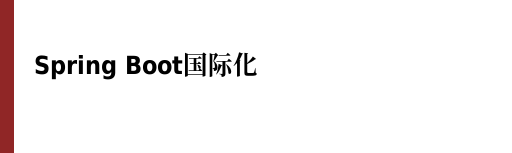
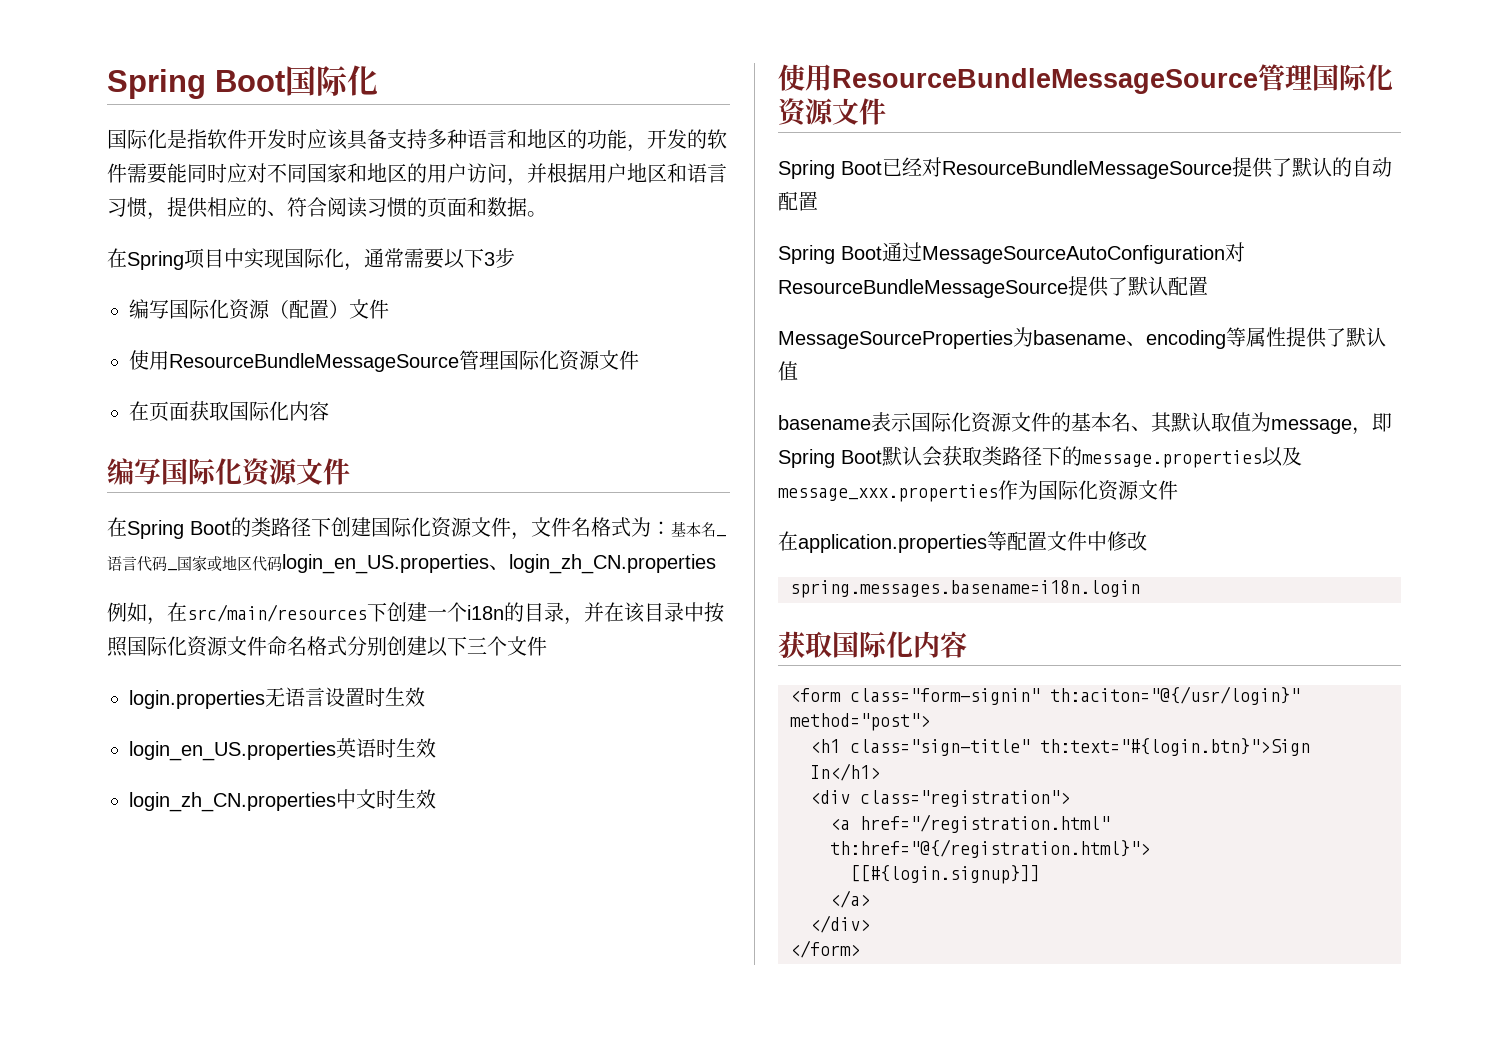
(258, 64) none -> [107,129,727,152] [107,163,727,186] [107,197,547,220] [107,248,515,271] [129,299,389,320] [129,350,639,372] [129,401,329,421] [107,458,350,487] [107,517,726,540] [107,554,716,574] [107,602,724,625] [107,636,547,657] [129,687,425,709] [129,738,436,761] [129,789,436,812] [778,64,1393,94] [778,98,886,127] [778,157,1392,179] [778,191,818,211] [778,242,1245,264] [778,276,1208,298] [778,327,1386,349] [778,361,798,381] [778,412,1392,435] [778,446,1302,468] [778,480,1178,502] [778,531,1147,553] [790,580,1140,598] [778,631,967,658] [790,686,1300,705] [790,713,930,731] [810,738,1310,756] [810,763,880,781] [810,790,1070,807] [830,814,1110,833] [830,839,1150,858] [850,865,1040,884] [830,890,870,908] [810,915,870,933] [790,940,860,958] // 国际化是指软件开发时应该具备支持多种语言和地区的功能，开发的软件需要能同时应对不同国家和地区的用户访问，并根据用户地区和语言习惯，提供相应的、符合阅读习惯的页面和数据。 // 在Spring项目中实现国际化，通常需要以下3步 // 编写国际化资源（配置）文件 // 使用ResourceBundleMessageSource管理国际化资源文件 // 在页面获取国际化内容 // 编写国际化资源文件 // 在Spring Boot的类路径下创建国际化资源文件，文件名格式为：基本名_语言代码_国家或地区代码login_en_US.properties、login_zh_CN.properties // 例如，在src/main/resources下创建一个i18n的目录，并在该目录中按照国际化资源文件命名格式分别创建以下三个文件 // login.properties无语言设置时生效 // login_en_US.properties英语时生效 // login_zh_CN.properties中文时生效 // 使用ResourceBundleMessageSource管理国际化资源文件 // Spring Boot已经对ResourceBundleMessageSource提供了默认的自动配置 // Spring Boot通过MessageSourceAutoConfiguration对ResourceBundleMessageSource提供了默认配置 // MessageSourceProperties为basename、encoding等属性提供了默认值 // basename表示国际化资源文件的基本名、其默认取值为message，即Spring Boot默认会获取类路径下的message.properties以及message_xxx.properties作为国际化资源文件 // 在application.properties等配置文件中修改 // spring.messages.basename=i18n.login // 获取国际化内容 // <form class="form-signin" th:aciton="@{/usr/login}" method="post"> // <h1 class="sign-title" th:text="#{login.btn}">Sign In</h1> // <div class="registration"> // <a href="/registration.html" th:href="@{/registration.html}"> // [[#{login.signup}]] // </a> // </div> // </form>

